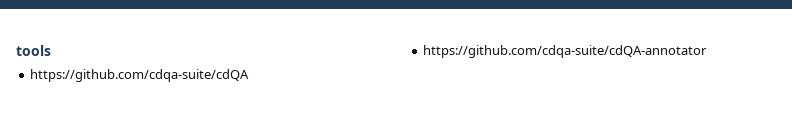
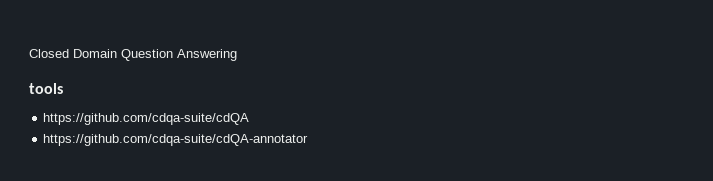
(16, 50) none -> [29,49,237,61] Closed Domain Question Answering //

